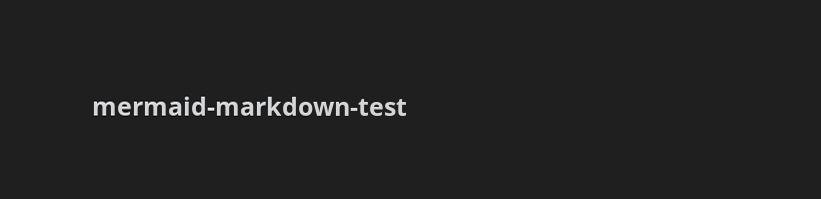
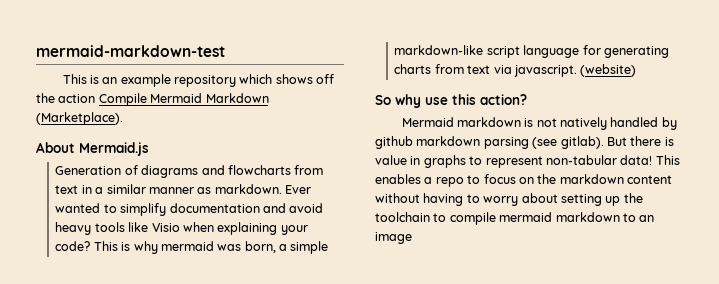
(408, 106) none -> [62,74,335,87] [36,93,269,106] [36,112,123,125] [36,142,149,156] [55,165,324,178] [55,184,312,194] [55,203,324,216] [55,222,308,235] [55,241,329,254] [394,45,669,58] [394,64,637,77] [375,94,527,108] [401,117,677,130] [375,136,674,149] [375,155,680,168] [375,174,672,187] [375,193,643,206] [375,212,655,225] [375,232,412,244] // This is an example repository which shows off the action Compile Mermaid Markdown (Marketplace). // About Mermaid.js // Generation of diagrams and flowcharts from text in a similar manner as markdown. Ever wanted to simplify documentation and avoid heavy tools like Visio when explaining your code? This is why mermaid was born, a simple markdown-like script language for generating charts from text via javascript. (website) // So why use this action? // Mermaid markdown is not natively handled by github markdown parsing (see gitlab). But there is value in graphs to represent non-tabular data! This enables a repo to focus on the markdown content without having to worry about setting up the toolchain to compile mermaid markdown to an image

